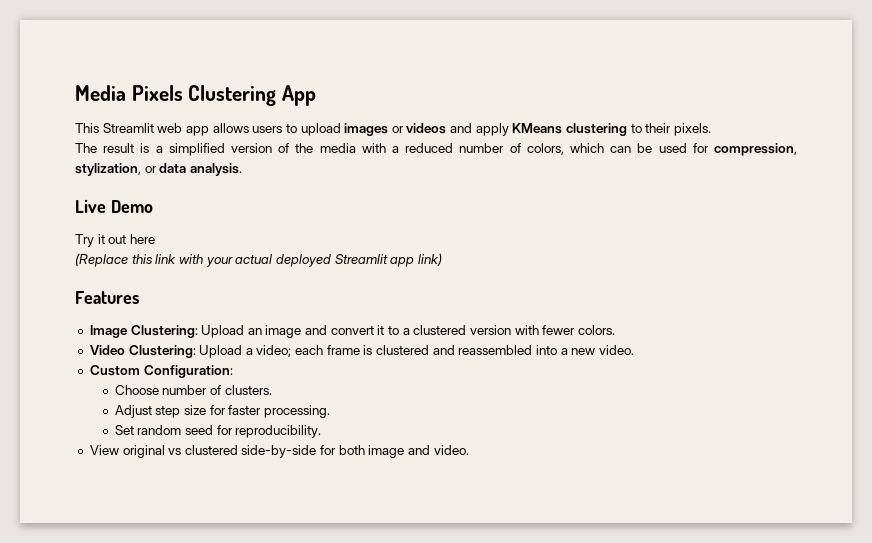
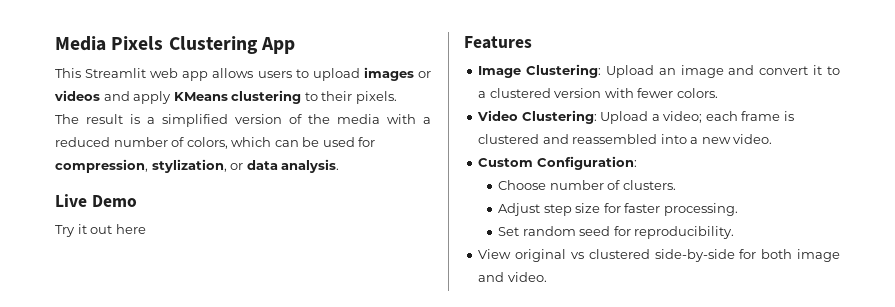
[75,253,442,267] // (Replace this link with your actual deployed Streamlit app link) -> (146, 229) none

